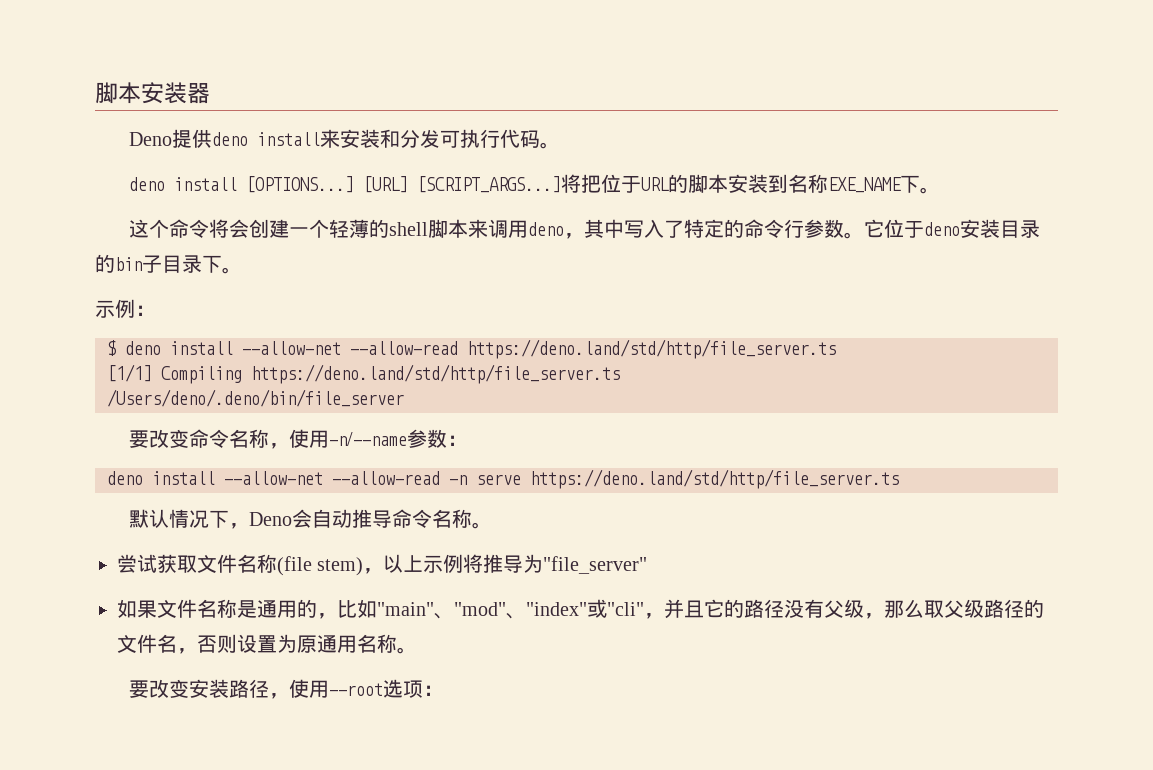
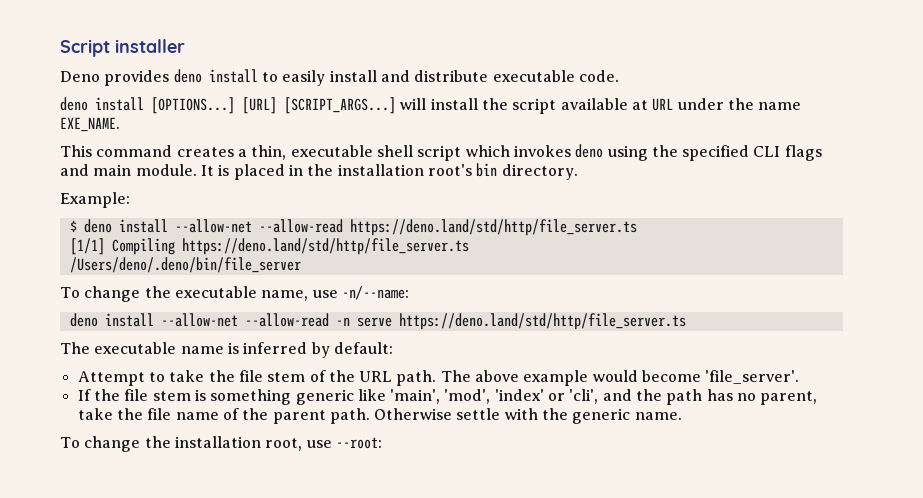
[95,82,210,104] [128,129,560,149] 脚本安装器 // Deno提供deno install来安装和分发可执行代码。 -> [60,39,185,57] [60,69,619,86] Script installer // Deno provides deno install to easily install and distribute executable code.
[560,174,940,194] [128,219,1040,239] [95,254,242,274] [95,299,155,318] 将把位于URL的脚本安装到名称EXE_NAME下。 // 这个命令将会创建一个轻薄的shell脚本来调用deno，其中写入了特定的命令行参数。它位于deno安装目录的bin子目录下。 // 示例： -> [400,98,802,114] [60,117,120,132] [60,144,822,161] [60,163,578,180] [60,192,130,208] will install the script available at URL under the name EXE_NAME. // This command creates a thin, executable shell script which invokes deno using the specified CLI flags and main module. It is placed in the installation root's bin directory. // Example:
[128,429,467,449] 要改变命令名称，使用-n/--name参数： -> [60,286,409,302] To change the executable name, use -n/--name:
[128,509,492,529] [117,554,648,576] [117,599,1044,619] [117,634,417,654] [128,679,443,699] 默认情况下，Deno会自动推导命令名称。 // 尝试获取文件名称(file stem)，以上示例将推导为"file_server" // 如果文件名称是通用的，比如"main"、"mod"、"index"或"cli"，并且它的路径没有父级，那么取父级路径的文件名，否则设置为原通用名称。 // 要改变安装路径，使用--root选项： -> [60,342,393,358] [77,370,800,386] [77,389,818,405] [77,408,682,424] [60,436,382,452] The executable name is inferred by default: // Attempt to take the file stem of the URL path. The above example would become 'file_server'. // If the file stem is something generic like 'main', 'mod', 'index' or 'cli', and the path has no parent, take the file name of the parent path. Otherwise settle with the generic name. // To change the installation root, use --root:

